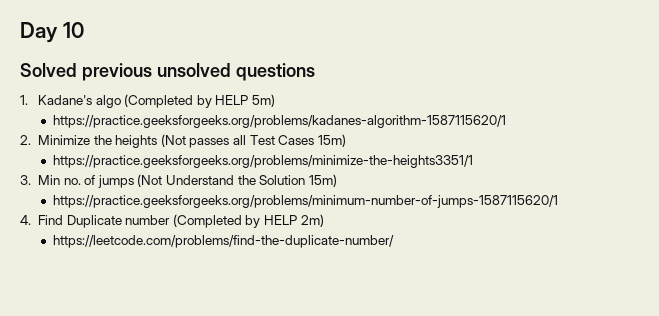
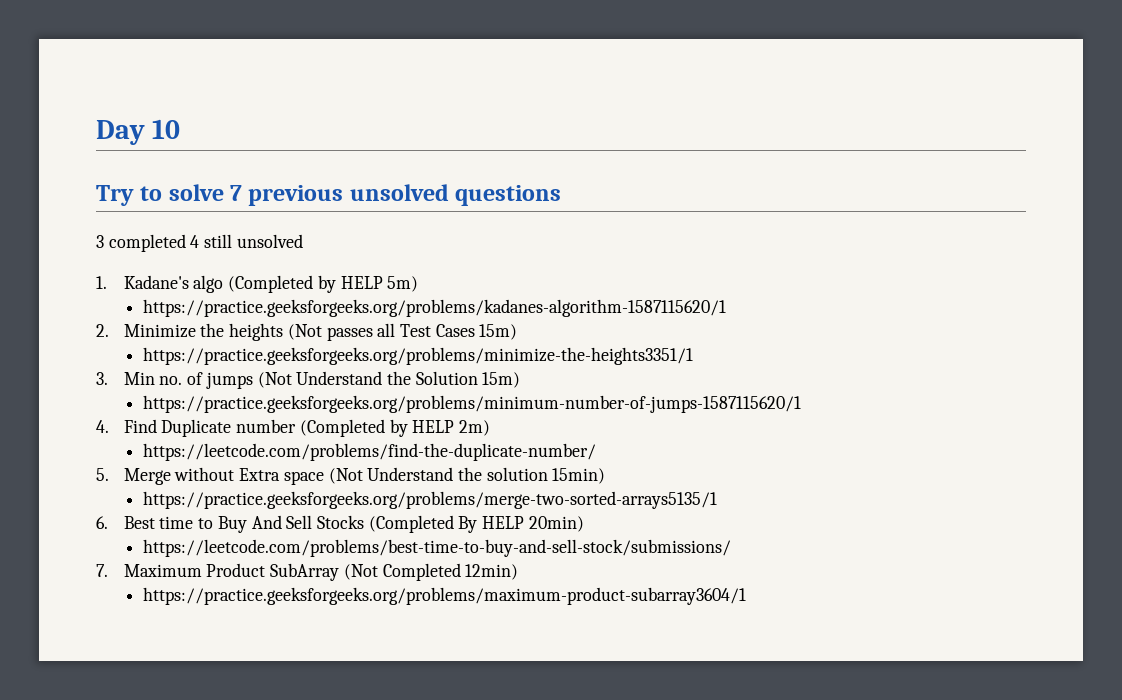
[20,63,77,77] Solved -> [96,184,243,206] Try to solve 7
(315, 72) none -> [96,234,303,252] // 3 completed 4 still unsolved
(394, 241) none -> [96,467,606,485] [142,491,717,509] [96,515,584,533] [142,539,731,557] [96,563,519,581] [142,587,746,605] // 5. Merge without Extra space (Not Understand the solution 15min) // https://practice.geeksforgeeks.org/problems/merge-two-sorted-arrays5135/1 // 6. Best time to Buy And Sell Stocks (Completed By HELP 20min) // https://leetcode.com/problems/best-time-to-buy-and-sell-stock/submissions/ // 7. Maximum Product SubArray (Not Completed 12min) // https://practice.geeksforgeeks.org/problems/maximum-product-subarray3604/1

